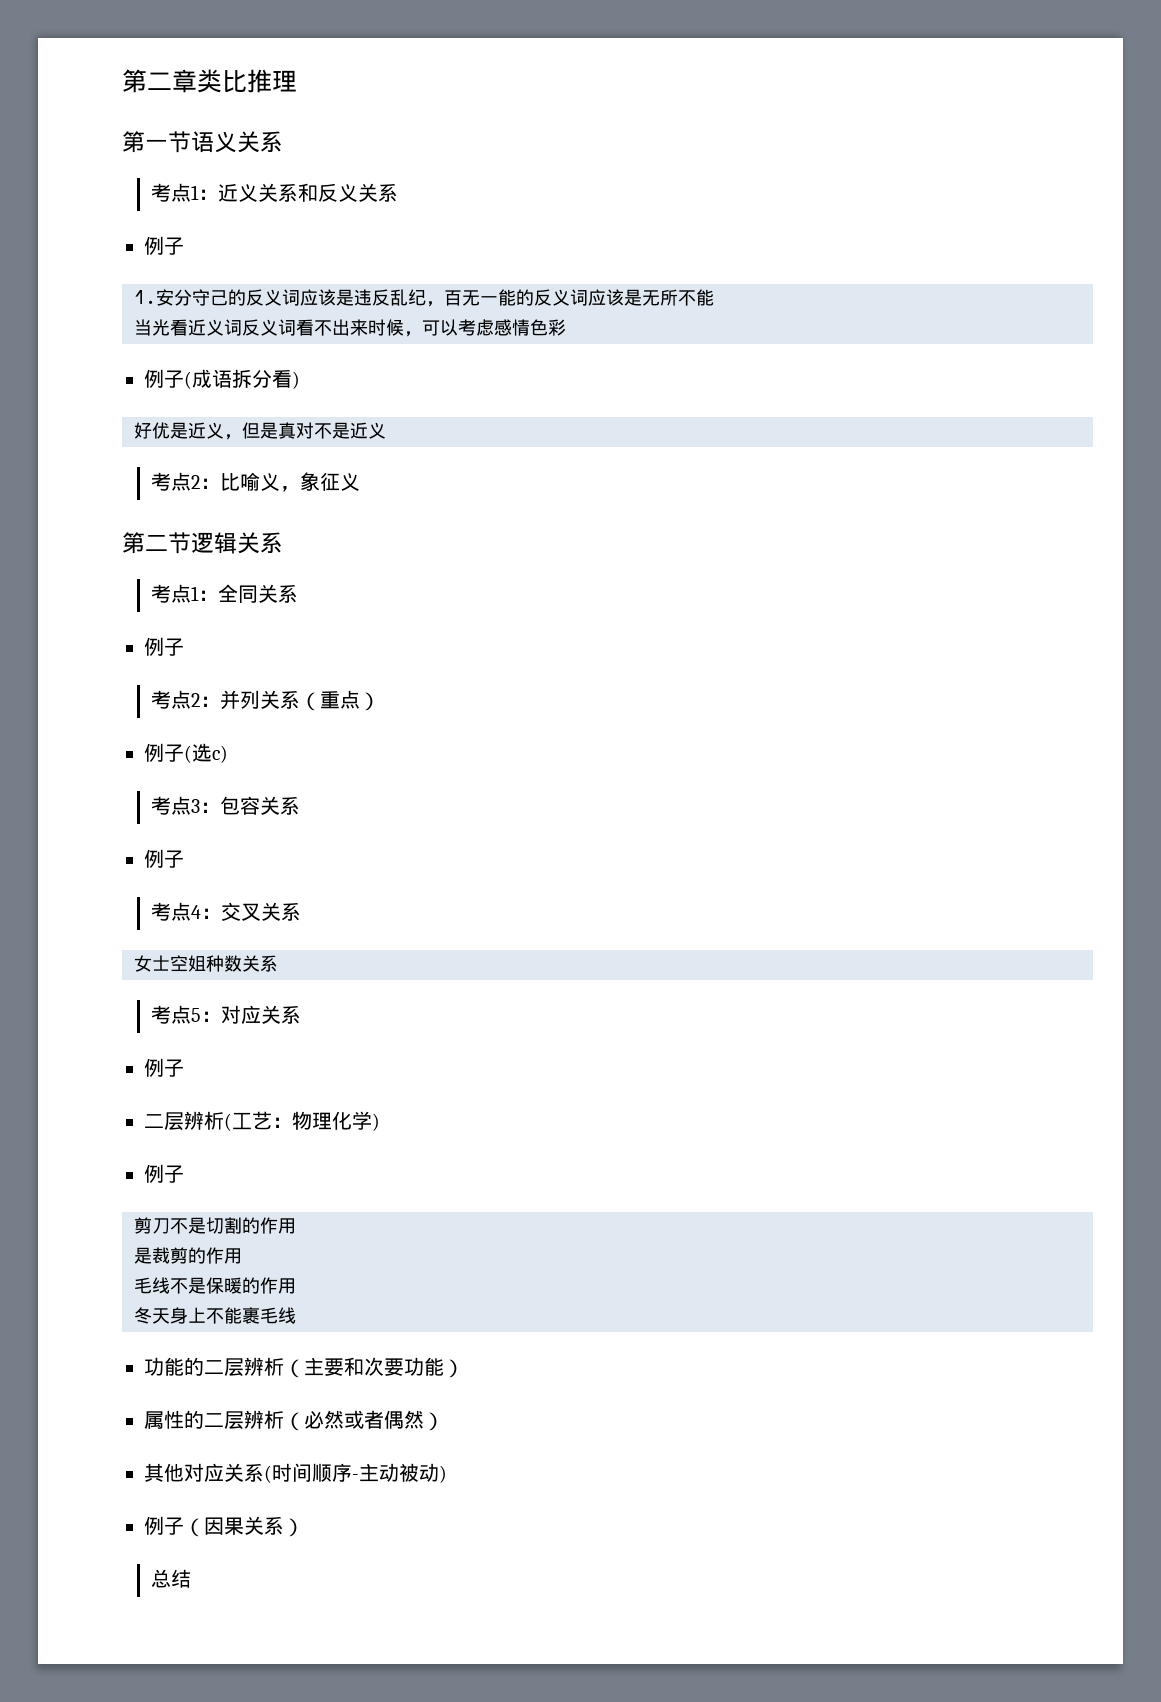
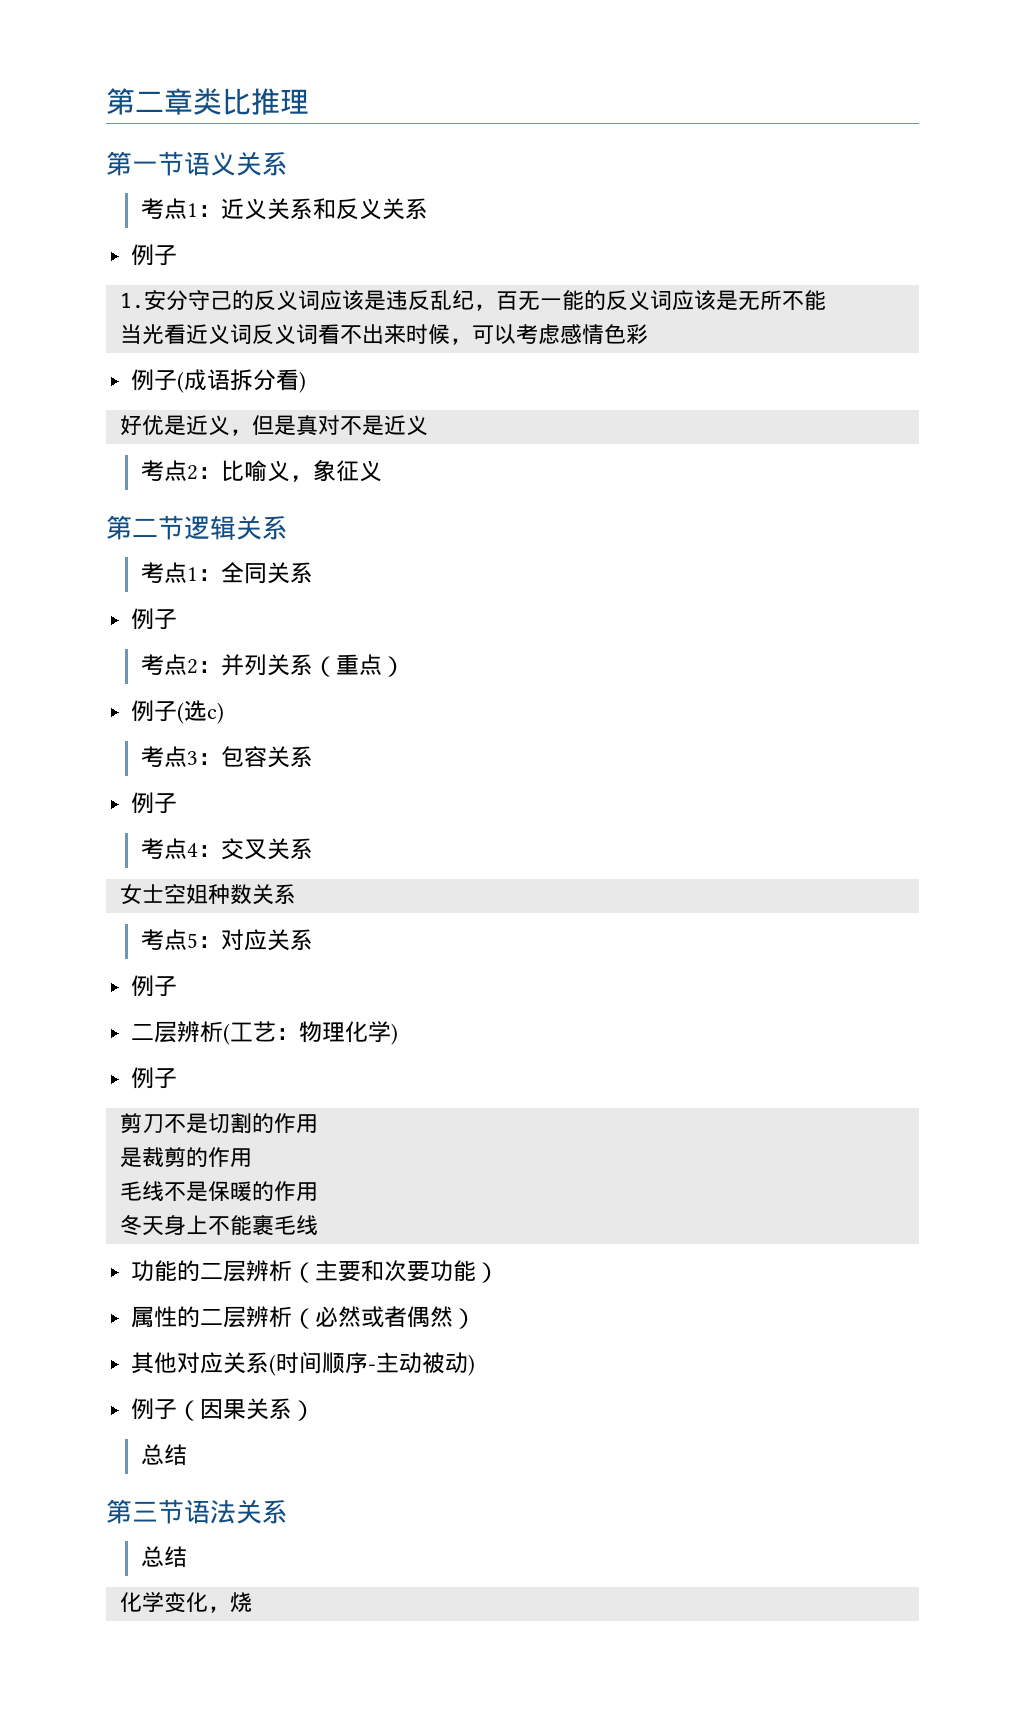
(191, 1578) none -> [106,1499,288,1524] [140,1546,187,1568] [119,1592,252,1613] // 第三节语法关系 // 总结 // 化学变化，烧

